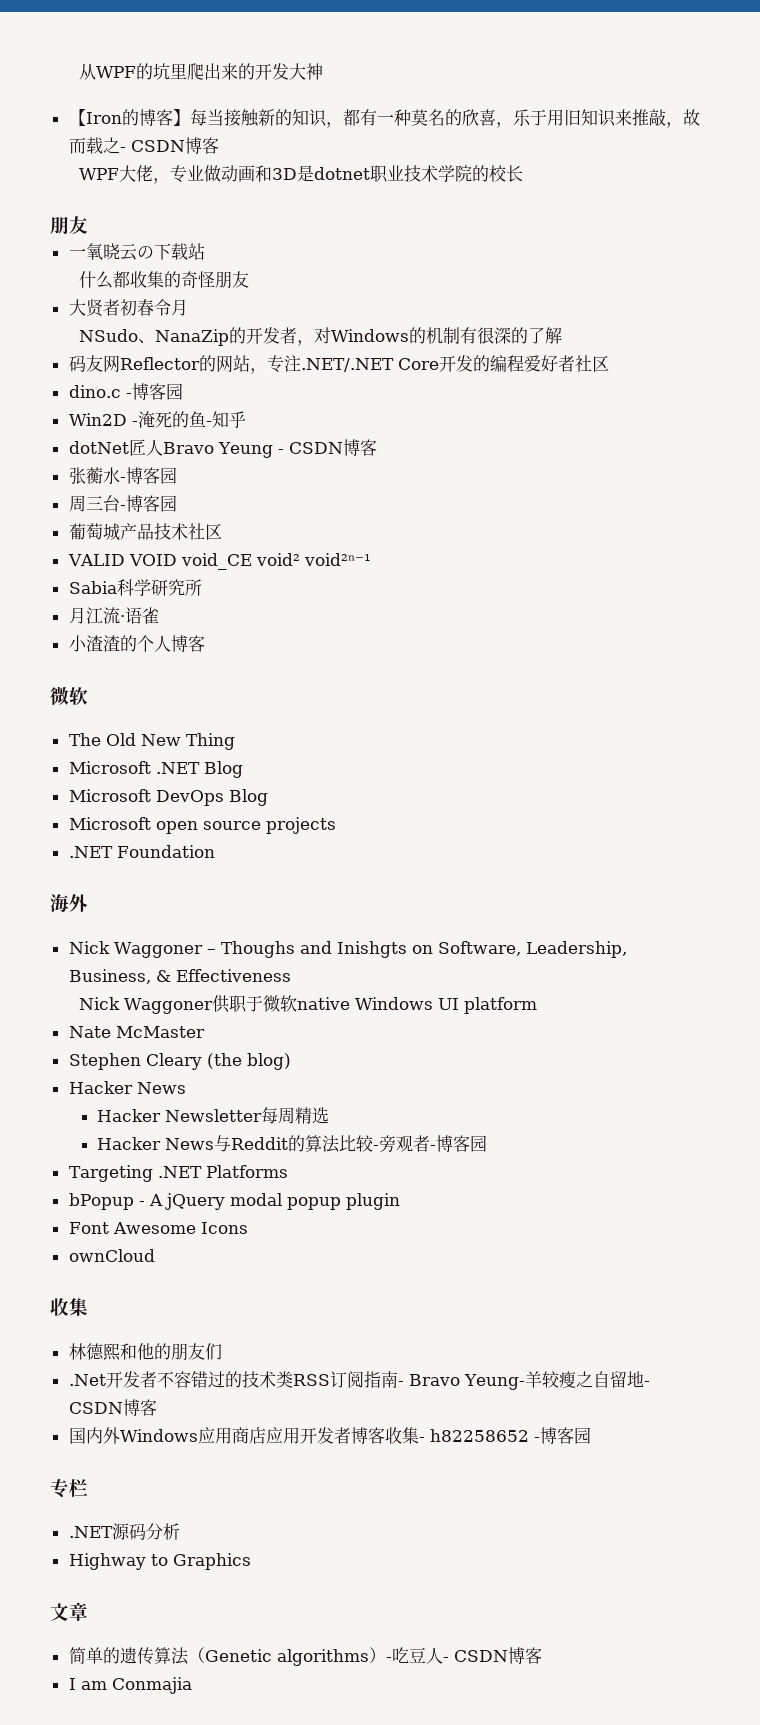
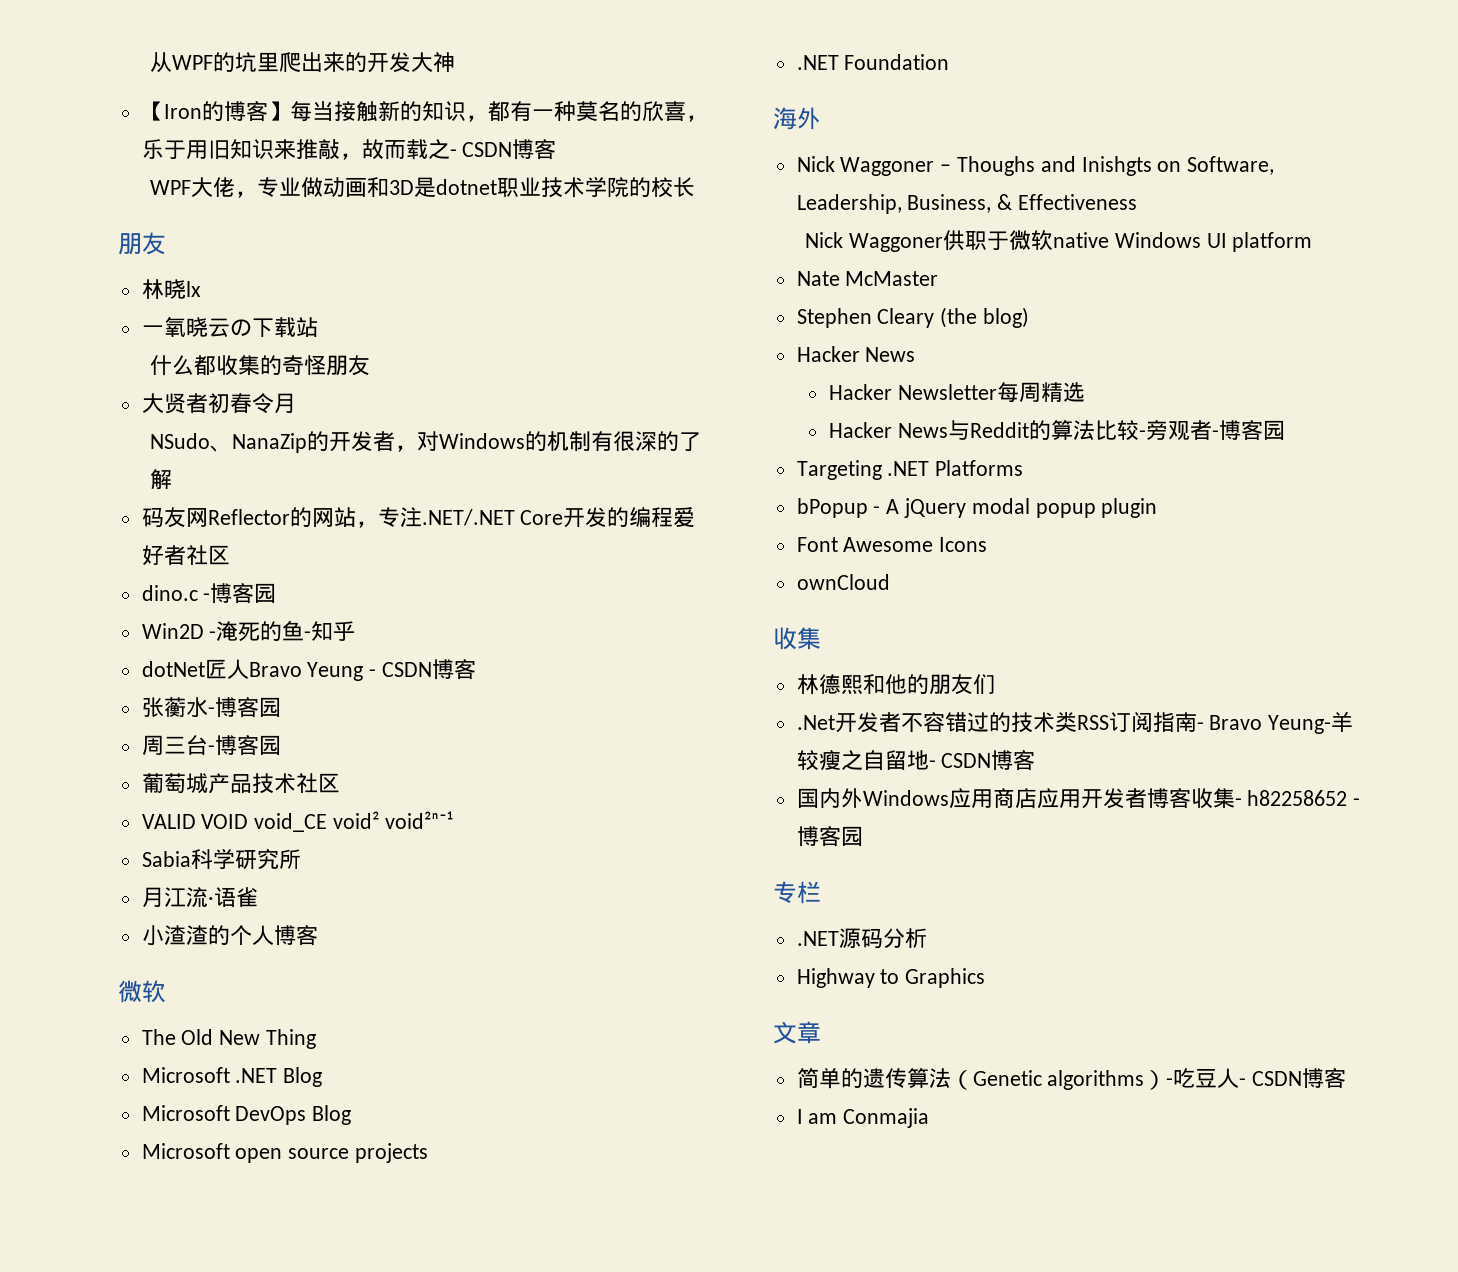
(88, 225) none -> [141,279,201,299] // 林晓lx

